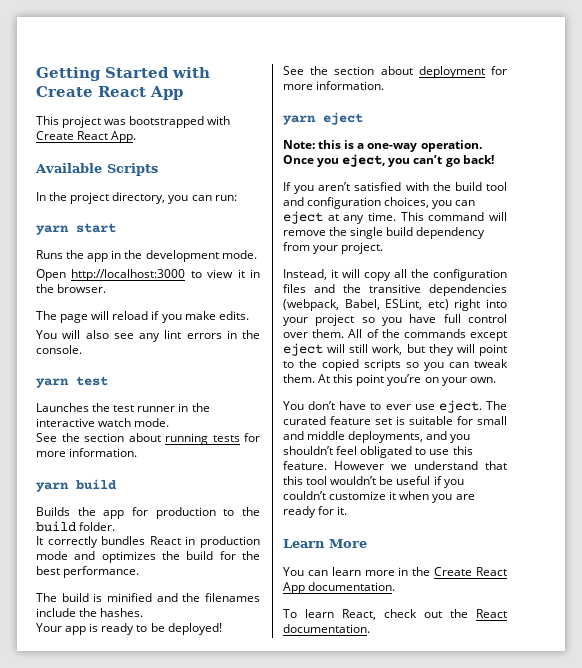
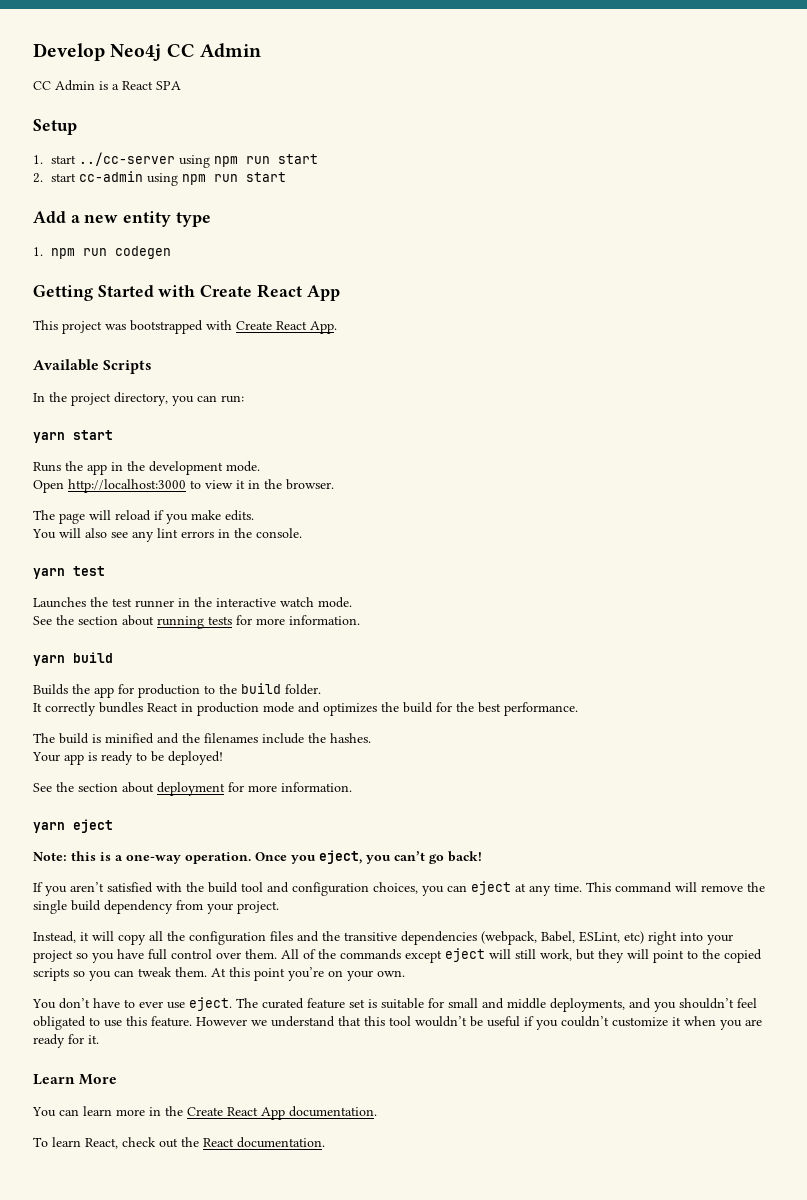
(36, 74) none -> [33,43,261,61] [33,80,181,91] [33,119,77,135] [33,152,318,168] [33,171,286,186] [33,211,211,227] [33,246,171,259] Develop Neo4j CC Admin // CC Admin is a React SPA // Setup // 1. start ../cc-server using npm run start // 2. start cc-admin using npm run start // Add a new entity type // 1. npm run codegen //

